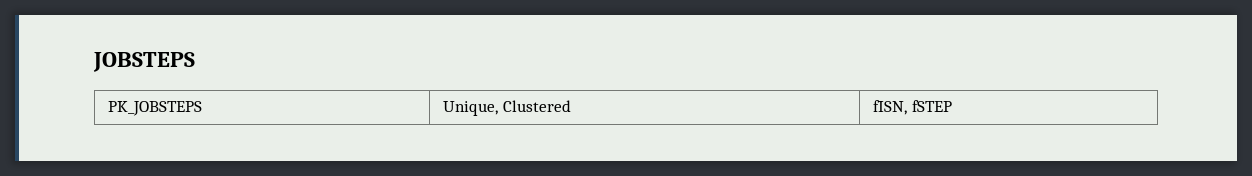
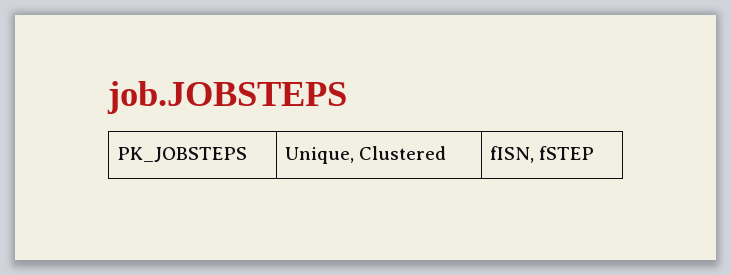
[93,52,195,72] JOBSTEPS -> [107,81,347,114] job.JOBSTEPS

